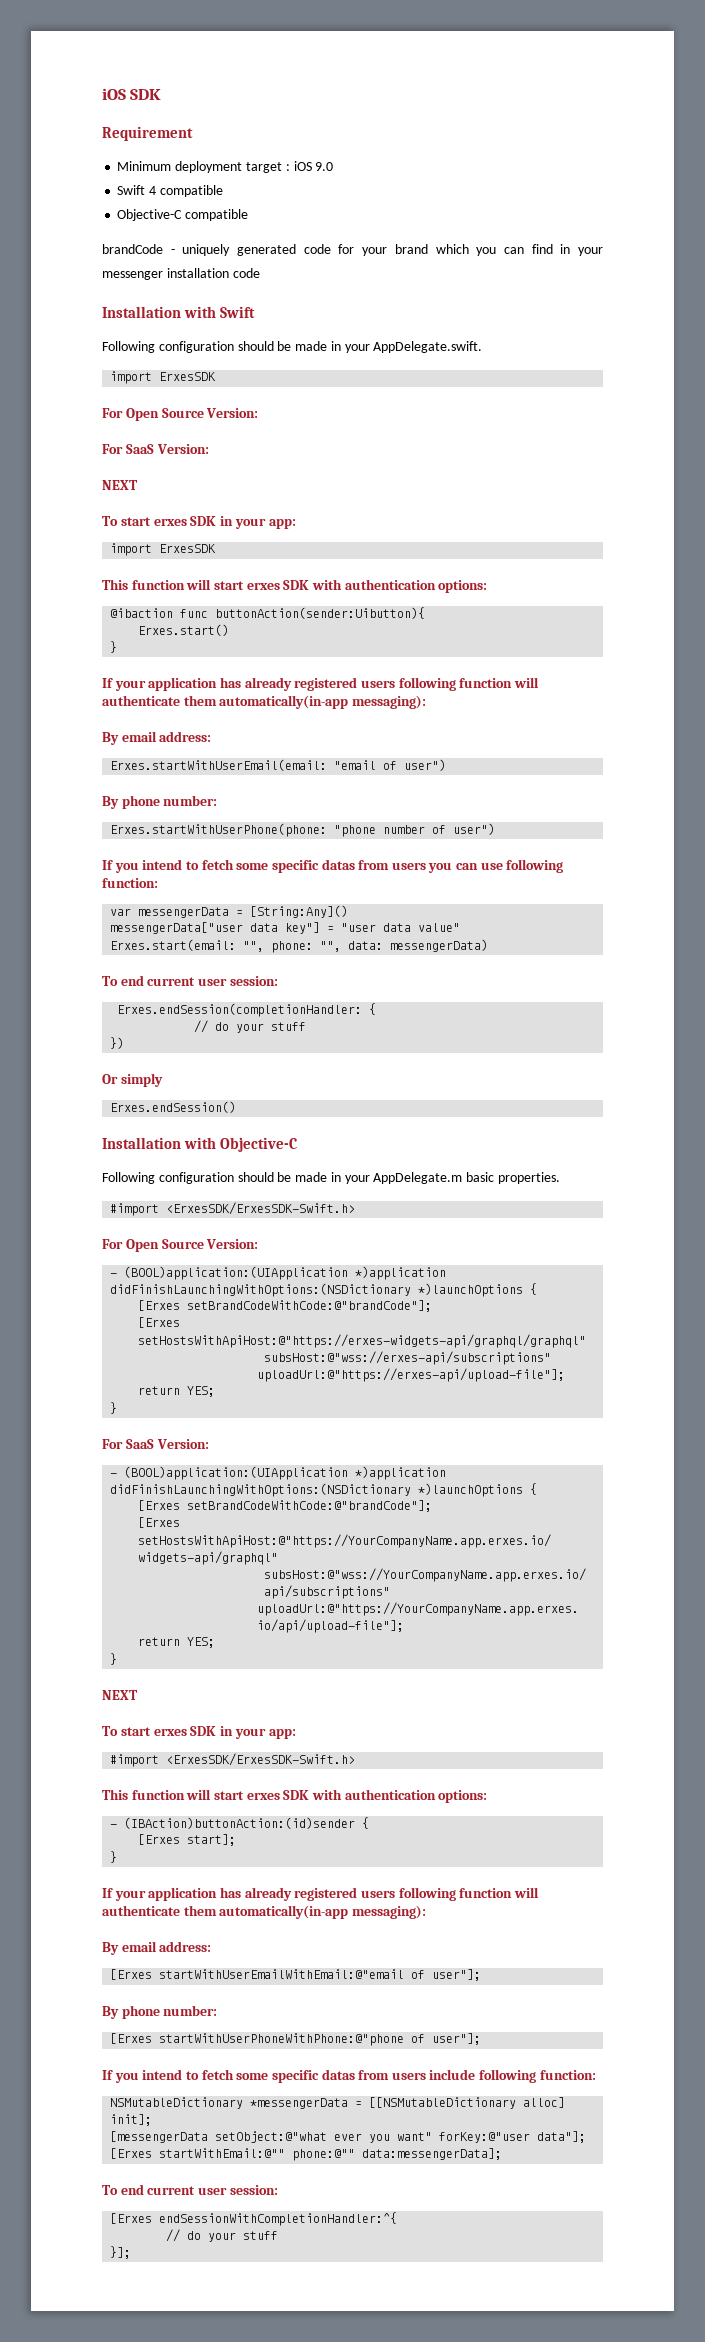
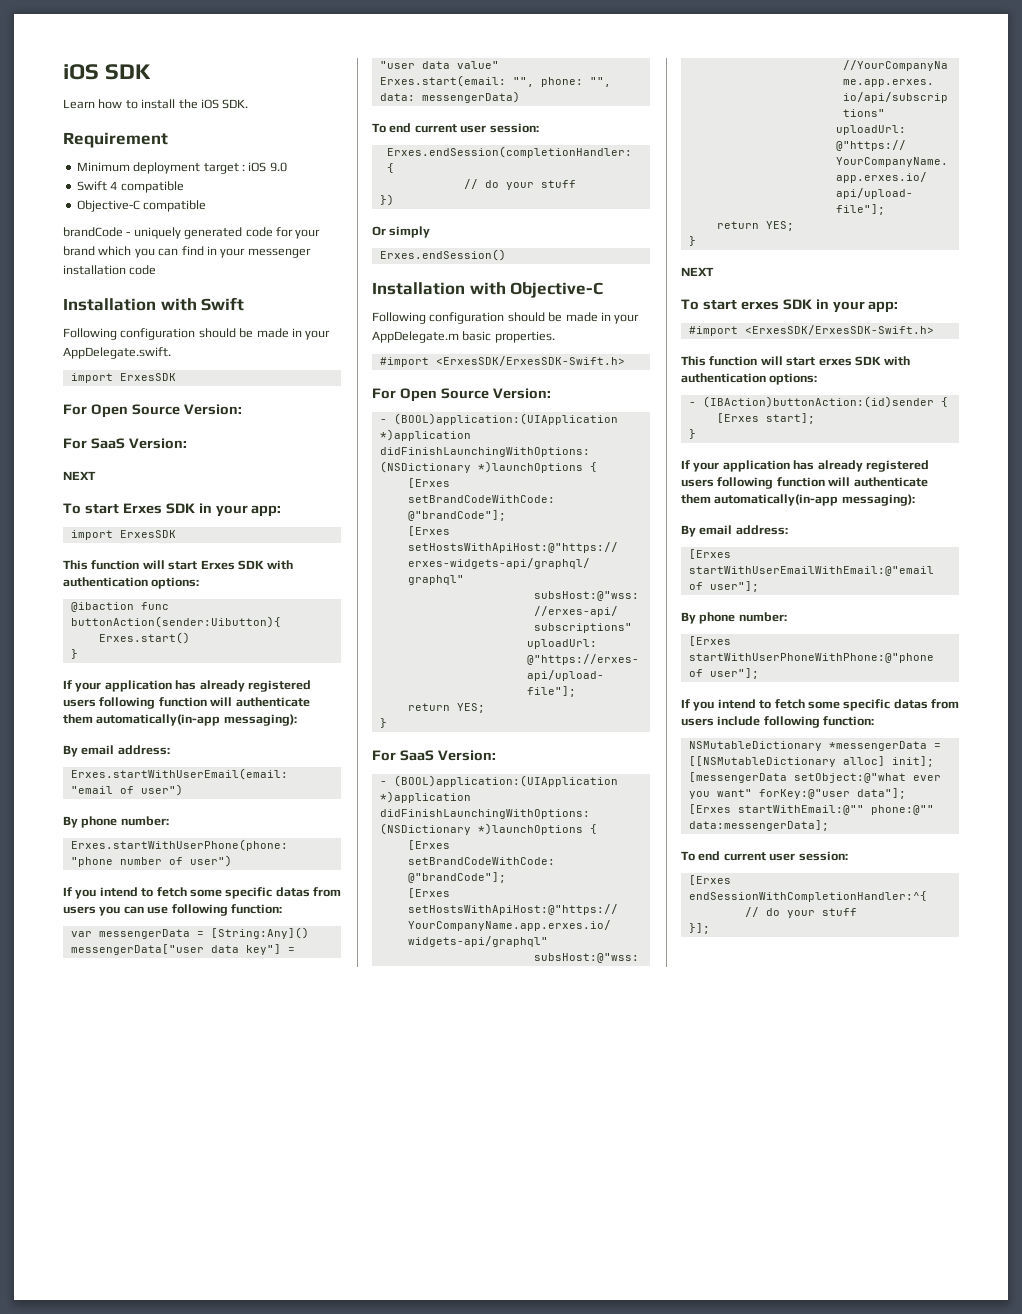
(162, 94) none -> [63,99,249,109] // Learn how to install the iOS SDK.
[153,518,187,526] erxes -> [122,503,162,514] Erxes
[246,582,280,590] erxes -> [200,560,235,570] Erxes

